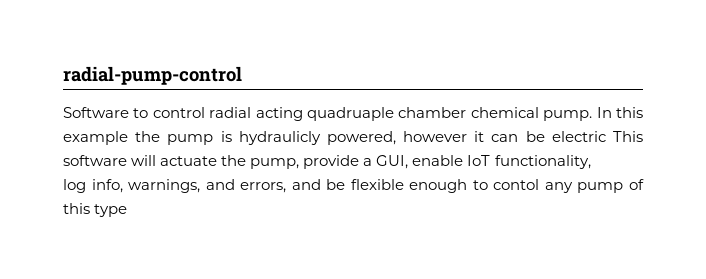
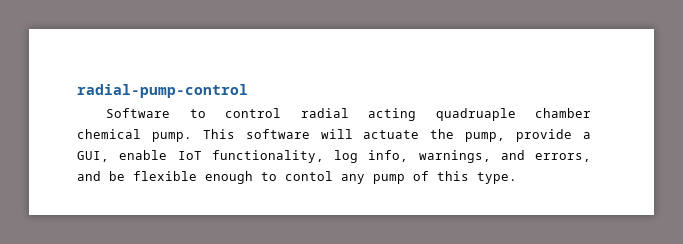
[596,107,643,118] [63,131,606,145] In this example the pump is hydraulicly powered, however it can be electric -> (192, 137) none
(591, 162) // -> (324, 156) none
[94,204,128,217] type -> [477,172,517,184] type.

